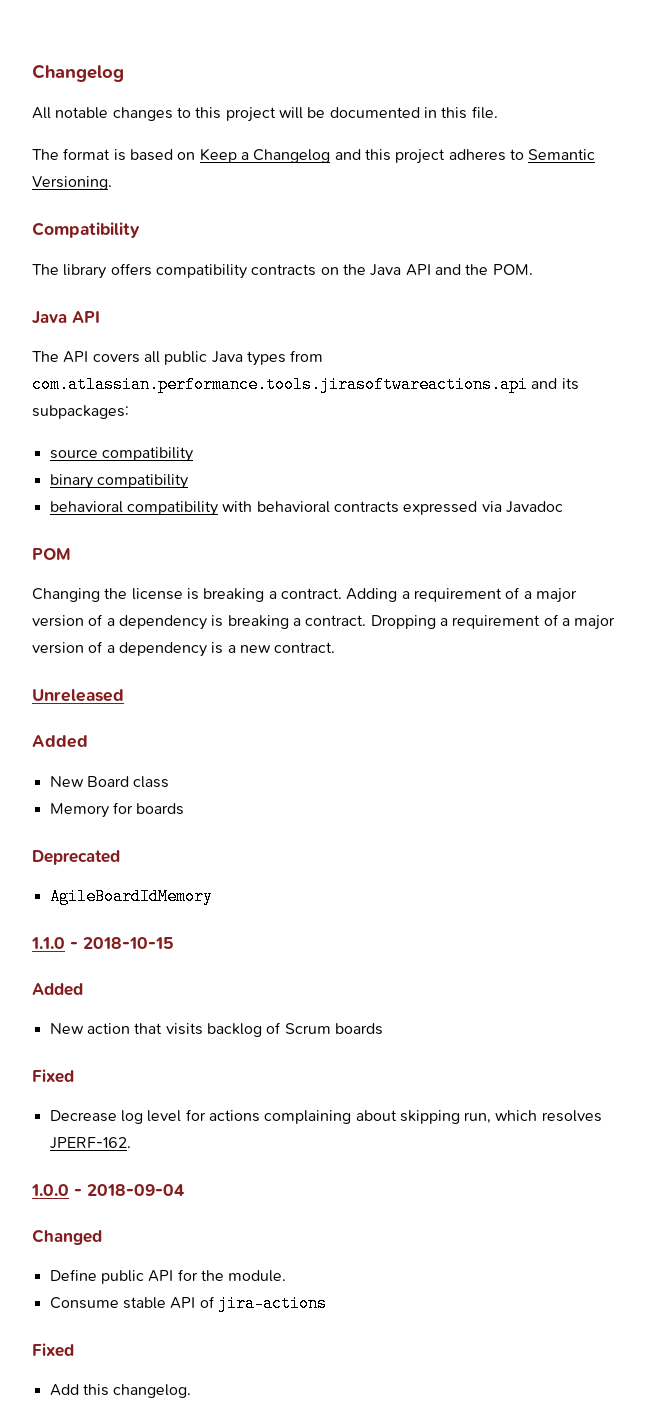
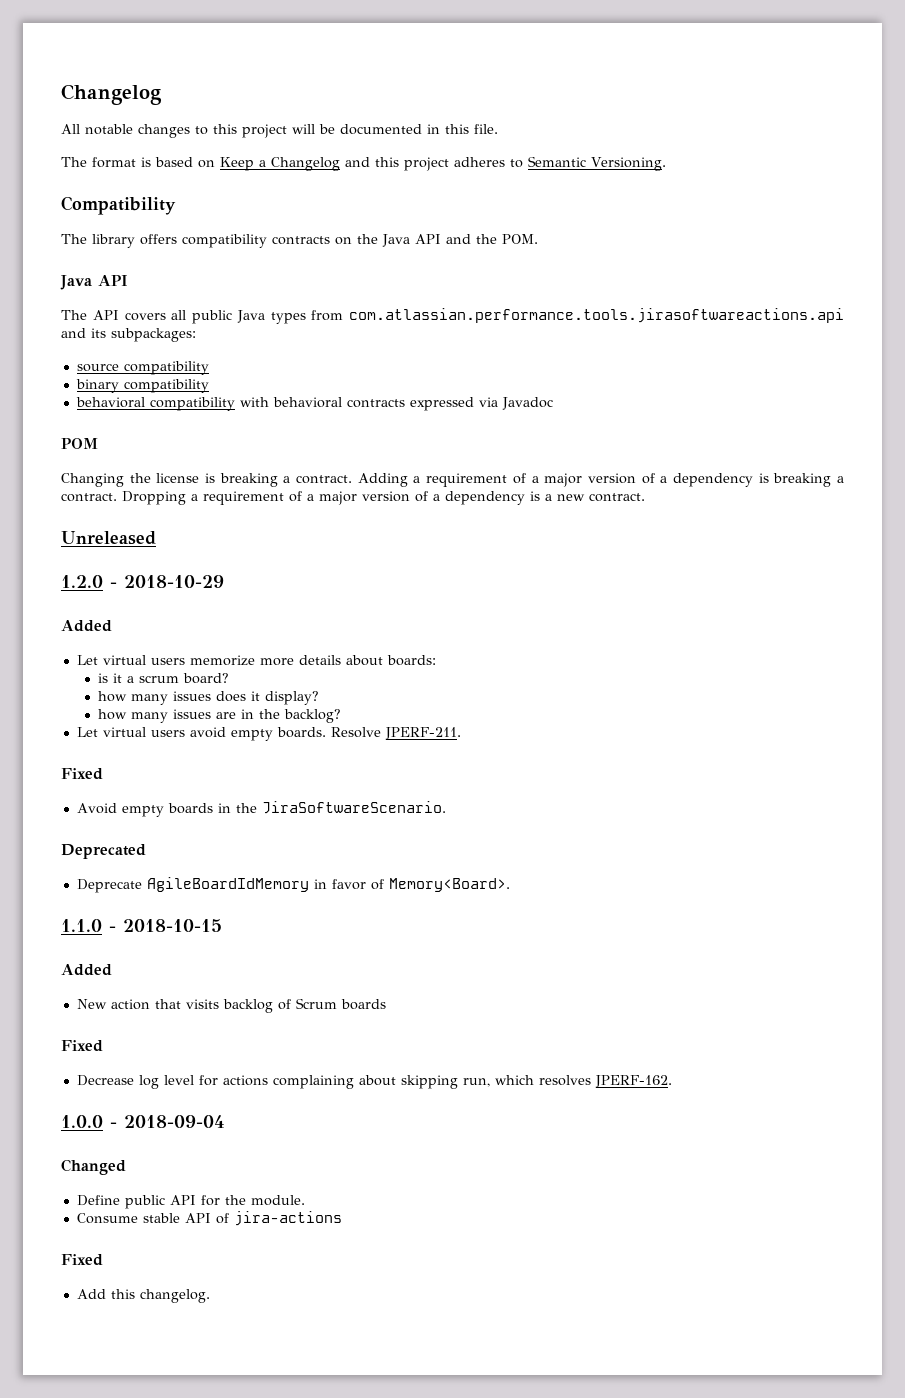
[32,735,88,748] [49,776,170,788] [49,802,185,818] Added // New Board class // Memory for boards -> [61,575,224,588] [61,620,112,632] [76,655,436,666] [98,673,230,684] [98,691,320,705] [98,709,342,723] [76,727,461,741] [61,768,103,780] [76,801,446,817] 1.2.0 - 2018-10-29 // Added // Let virtual users memorize more details about boards: // is it a scrum board? // how many issues does it display? // how many issues are in the backlog? // Let virtual users avoid empty boards. Resolve JPERF-211. // Fixed // Avoid empty boards in the JiraSoftwareScenario.
(120, 857) none -> [76,879,142,893] Deprecate
(213, 896) none -> [313,878,510,892] in favor of Memory<Board>.

